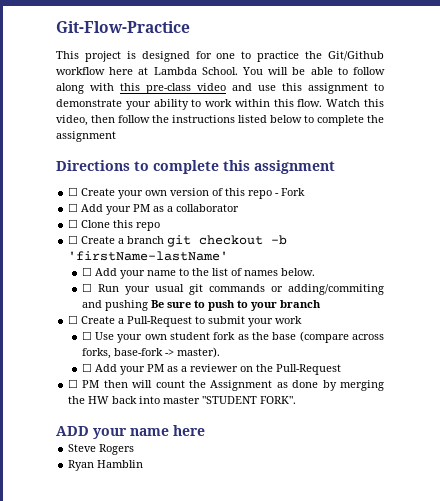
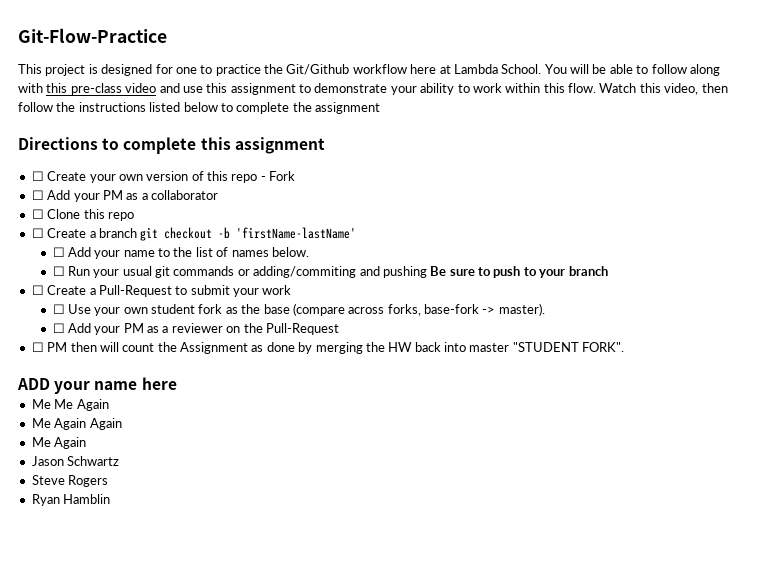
(205, 430) none -> [31,399,109,411] [31,418,122,430] [31,437,87,449] [31,456,120,466] // Me Me Again // Me Again Again // Me Again // Jason Schwartz

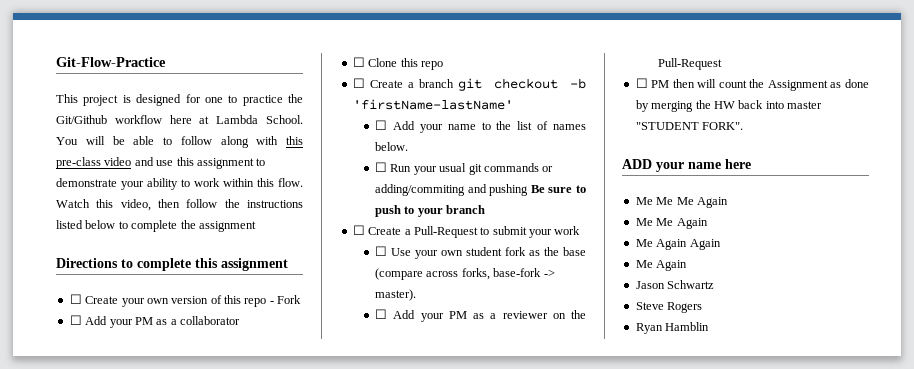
(177, 383) none -> [635,197,728,208] // Me Me Me Again

